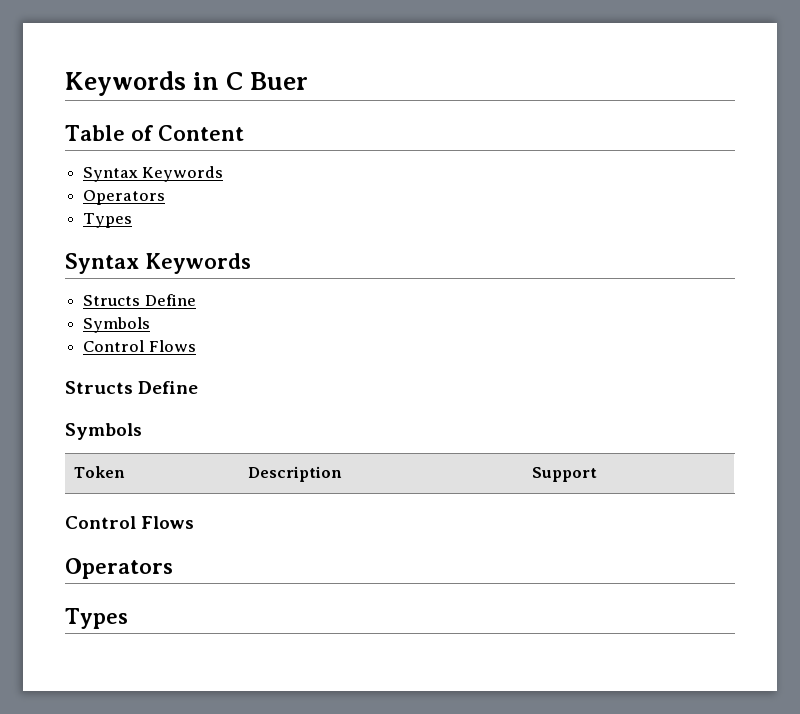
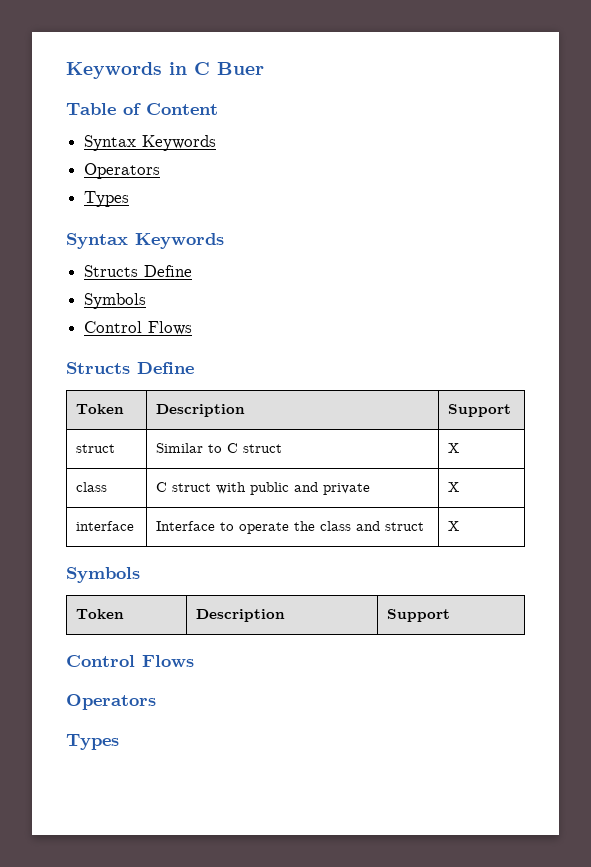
(199, 387) none -> [76,404,125,414] [156,404,246,417] [448,404,512,417] [76,444,116,453] [156,443,283,453] [448,443,460,453] [76,482,108,492] [156,482,371,495] [448,482,460,492] [76,521,135,531] [156,521,425,534] [448,521,460,531] // Token | Description | Support // struct | Similar to C struct | X // class | C struct with public and private | X // interface | Interface to operate the class and struct | X

